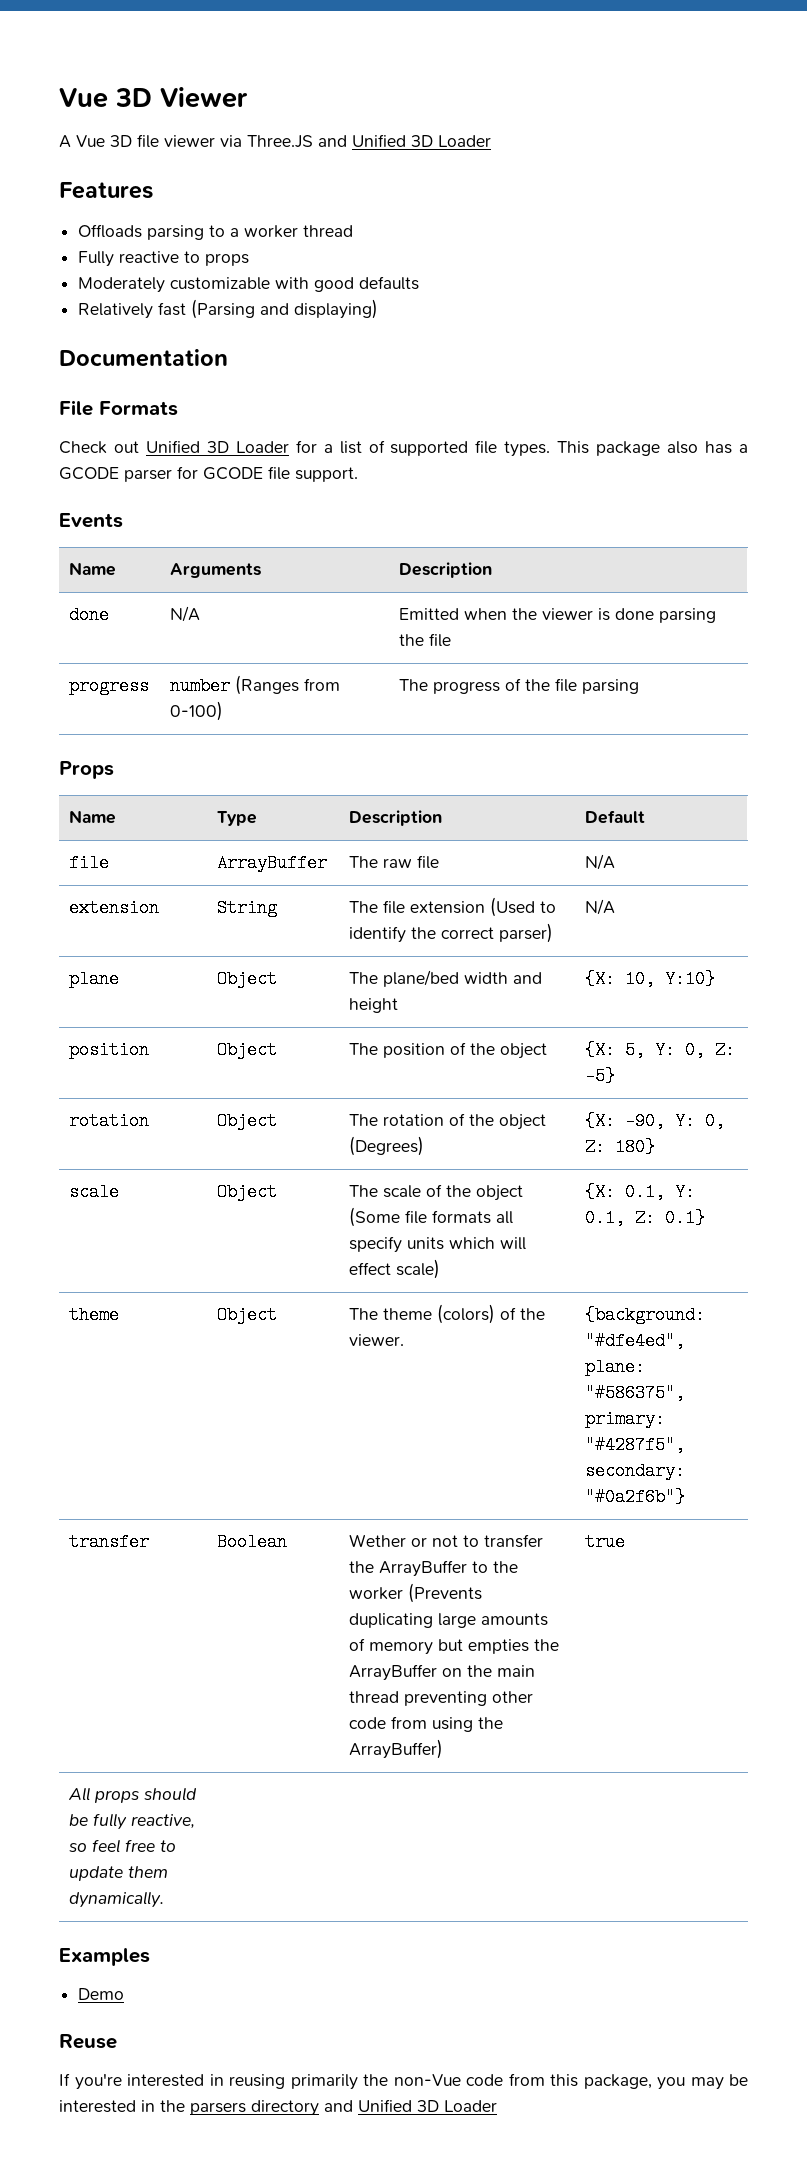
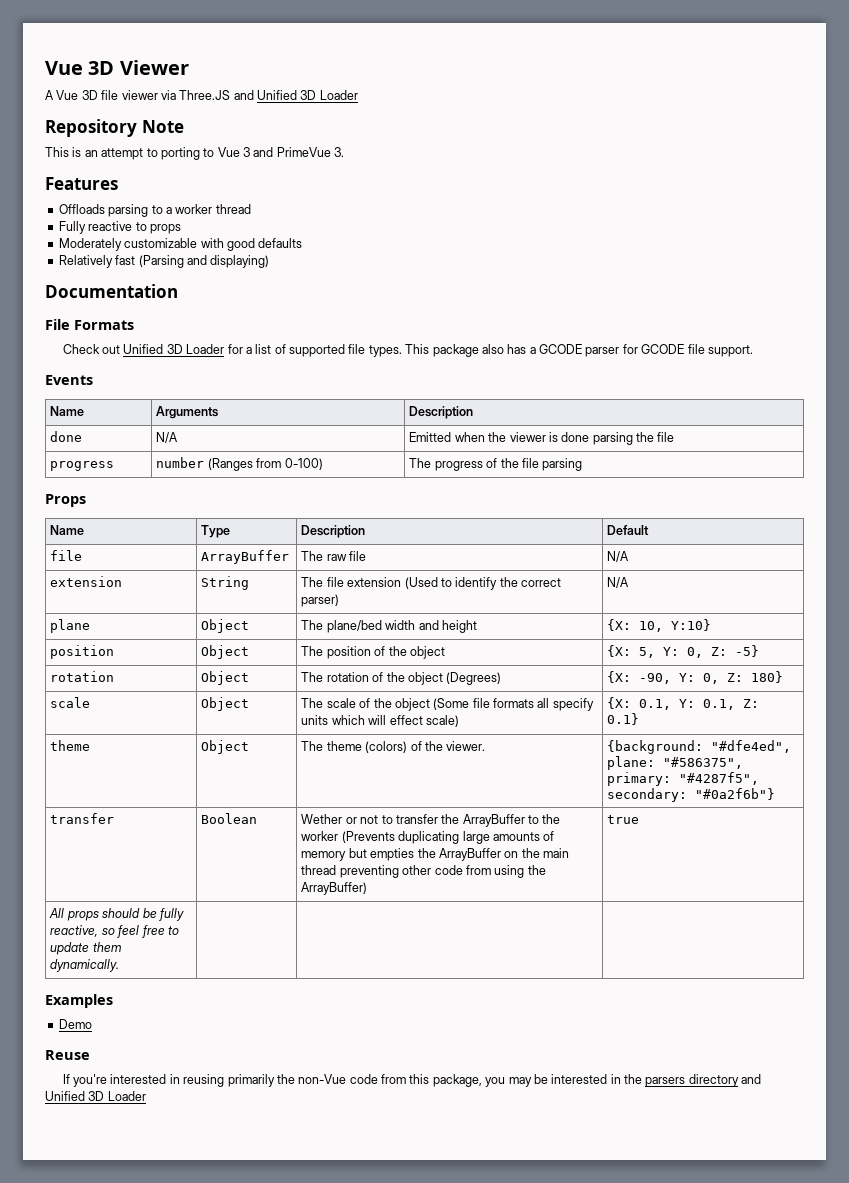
(491, 141) none -> [45,119,184,137] [45,147,345,160] // Repository Note // This is an attempt to porting to Vue 3 and PrimeVue 3.

